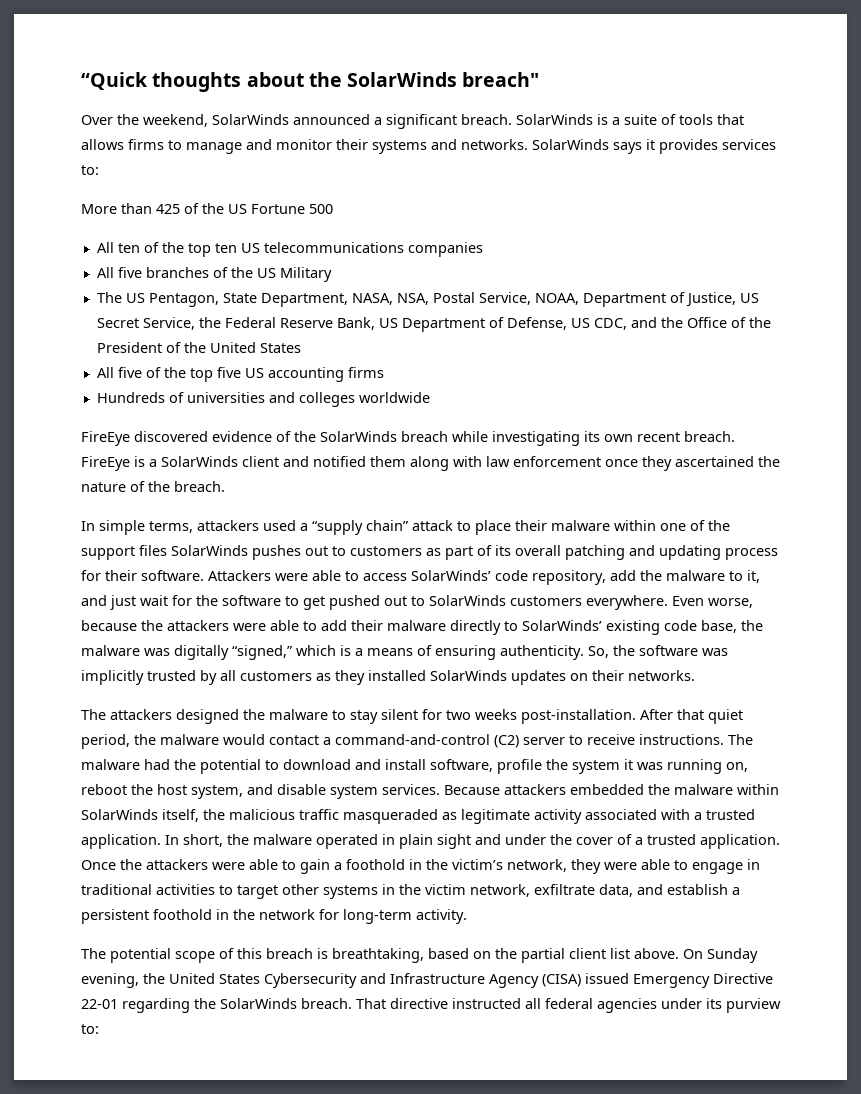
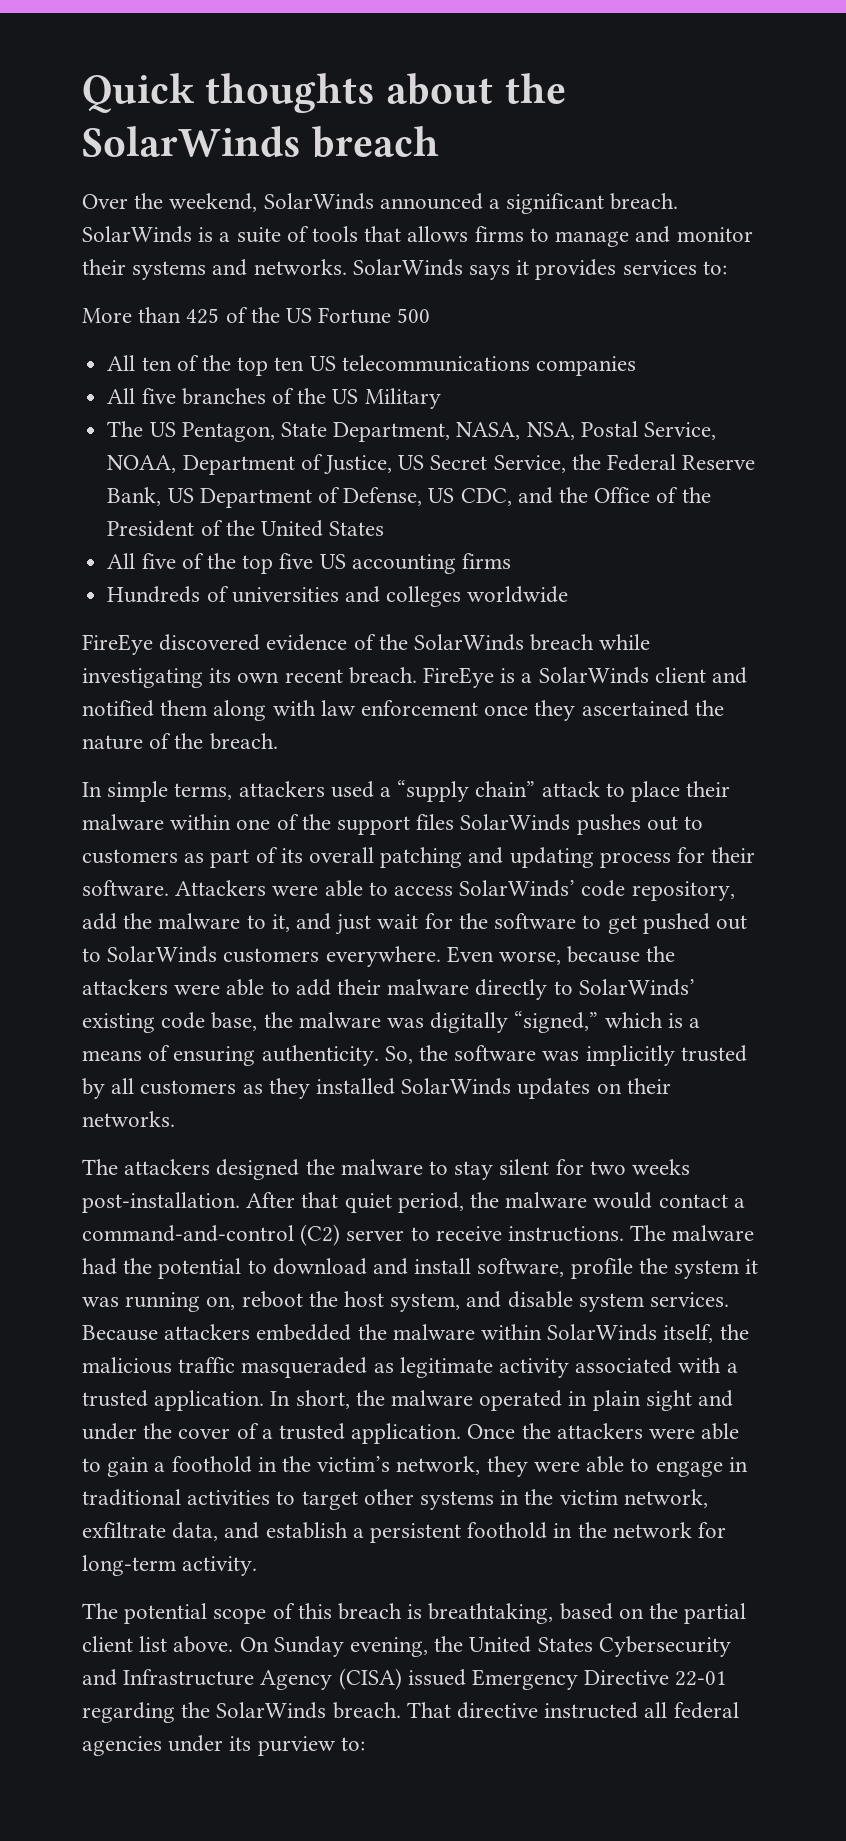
[81,72,148,90] “Quick -> [82,73,195,113] Quick
[462,72,540,87] breach" -> [312,126,440,158] breach

